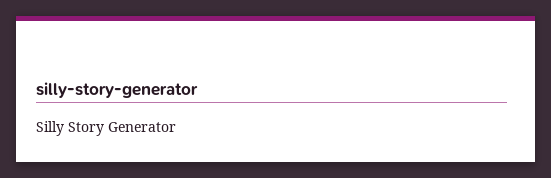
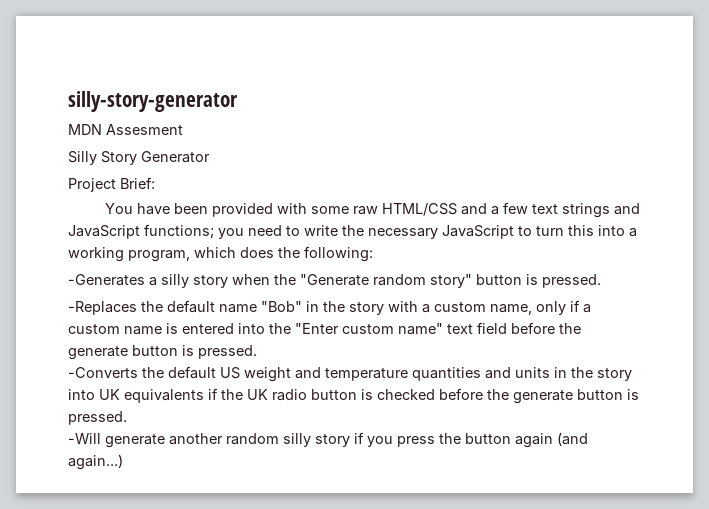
(198, 90) none -> [68,124,183,135] // MDN Assesment
(176, 127) none -> [68,177,155,192] [104,202,640,218] [68,224,637,239] [68,246,373,262] [68,274,601,288] [68,300,591,315] [68,322,581,335] [68,345,257,360] [68,366,632,382] [68,388,639,404] [68,411,127,425] [68,432,588,448] [68,454,123,470] // Project Brief: // You have been provided with some raw HTML/CSS and a few text strings and JavaScript functions; you need to write the necessary JavaScript to turn this into a working program, which does the following: // -Generates a silly story when the "Generate random story" button is pressed. // -Replaces the default name "Bob" in the story with a custom name, only if a custom name is entered into the "Enter custom name" text field before the generate button is pressed. // -Converts the default US weight and temperature quantities and units in the story into UK equivalents if the UK radio button is checked before the generate button is pressed. // -Will generate another random silly story if you press the button again (and again...)

